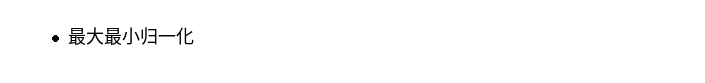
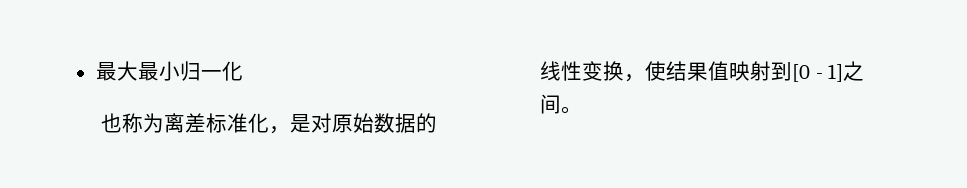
(194, 36) none -> [100,113,437,134] [539,61,865,82] [539,94,582,114] // 也称为离差标准化，是对原始数据的线性变换，使结果值映射到[0 - 1]之间。

